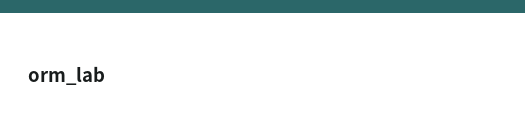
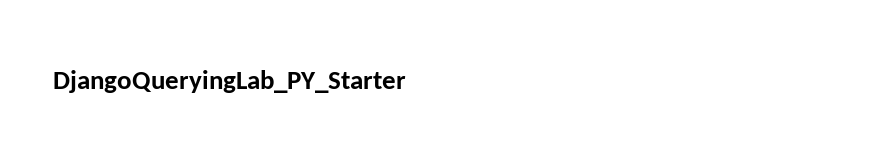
[28,66,105,85] orm_lab -> [53,70,406,93] DjangoQueryingLab_PY_Starter

